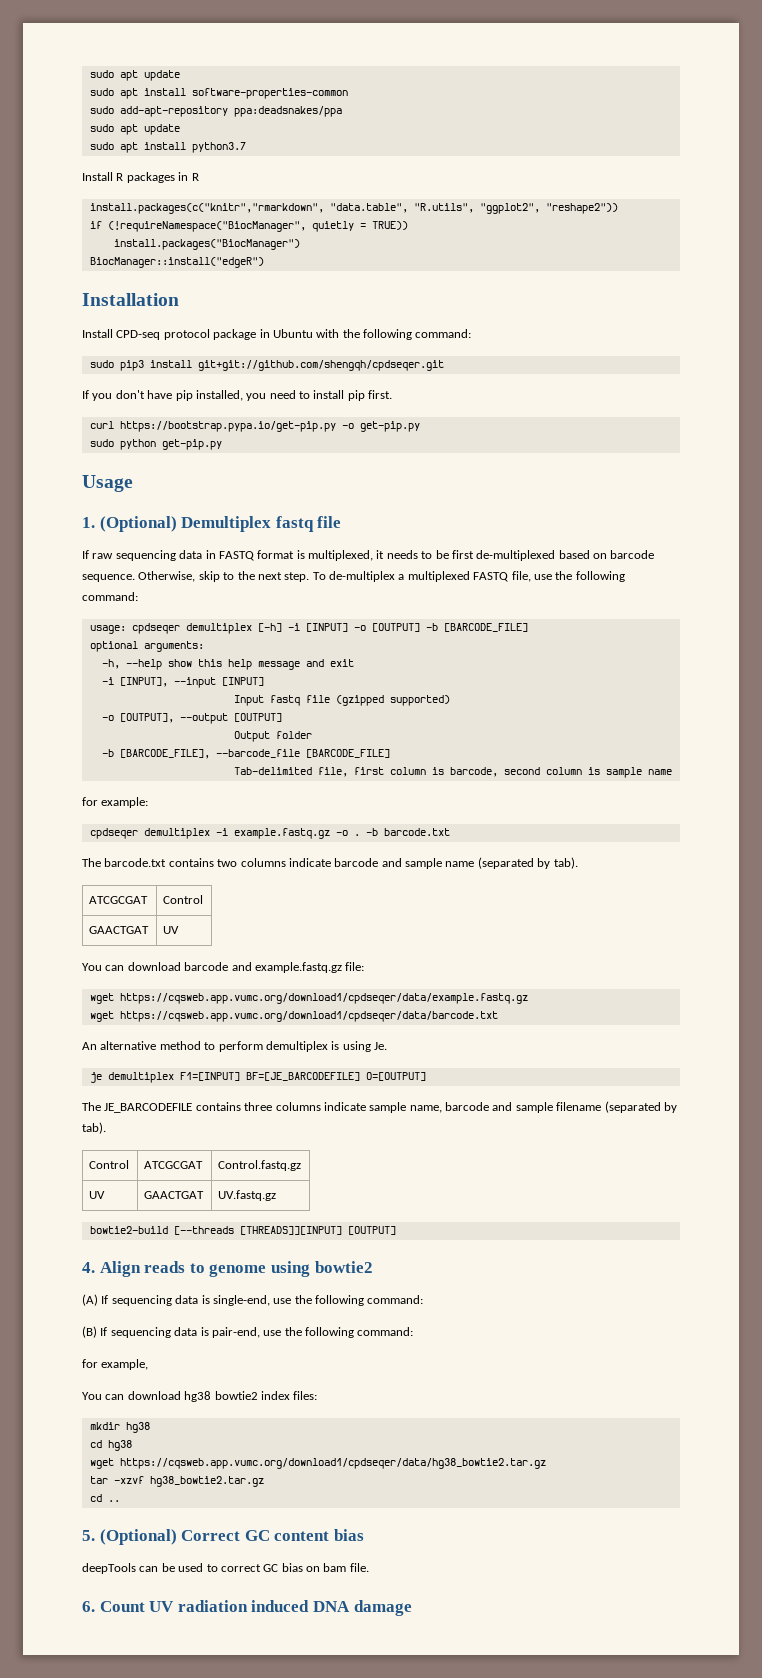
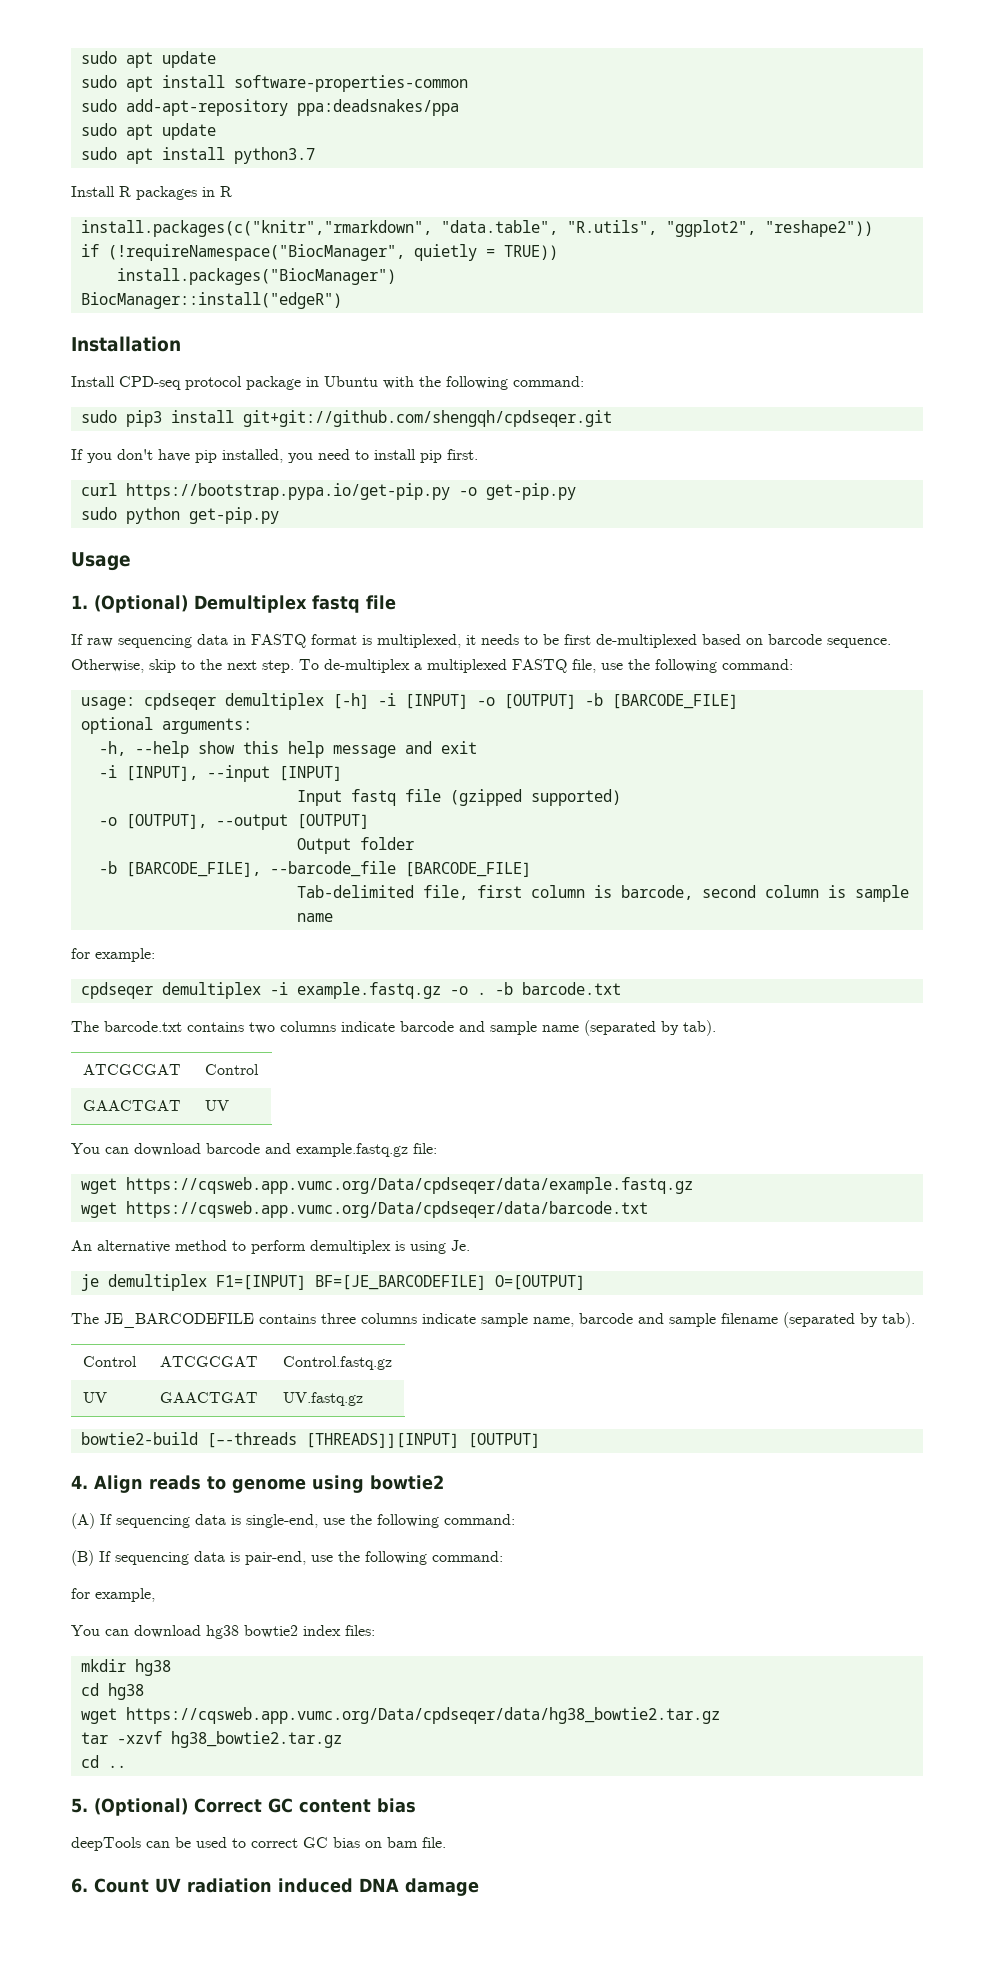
[119,993,528,1004] [89,1011,498,1022] https://cqsweb.app.vumc.org/download1/cpdseqer/data/example.fastq.gz // wget https://cqsweb.app.vumc.org/download1/cpdseqer/data/barcode.txt -> [125,1177,693,1194] [80,1201,648,1218] https://cqsweb.app.vumc.org/Data/cpdseqer/data/example.fastq.gz // wget https://cqsweb.app.vumc.org/Data/cpdseqer/data/barcode.txt
[119,1458,546,1469] https://cqsweb.app.vumc.org/download1/cpdseqer/data/hg38_bowtie2.tar.gz -> [125,1707,720,1724] https://cqsweb.app.vumc.org/Data/cpdseqer/data/hg38_bowtie2.tar.gz

